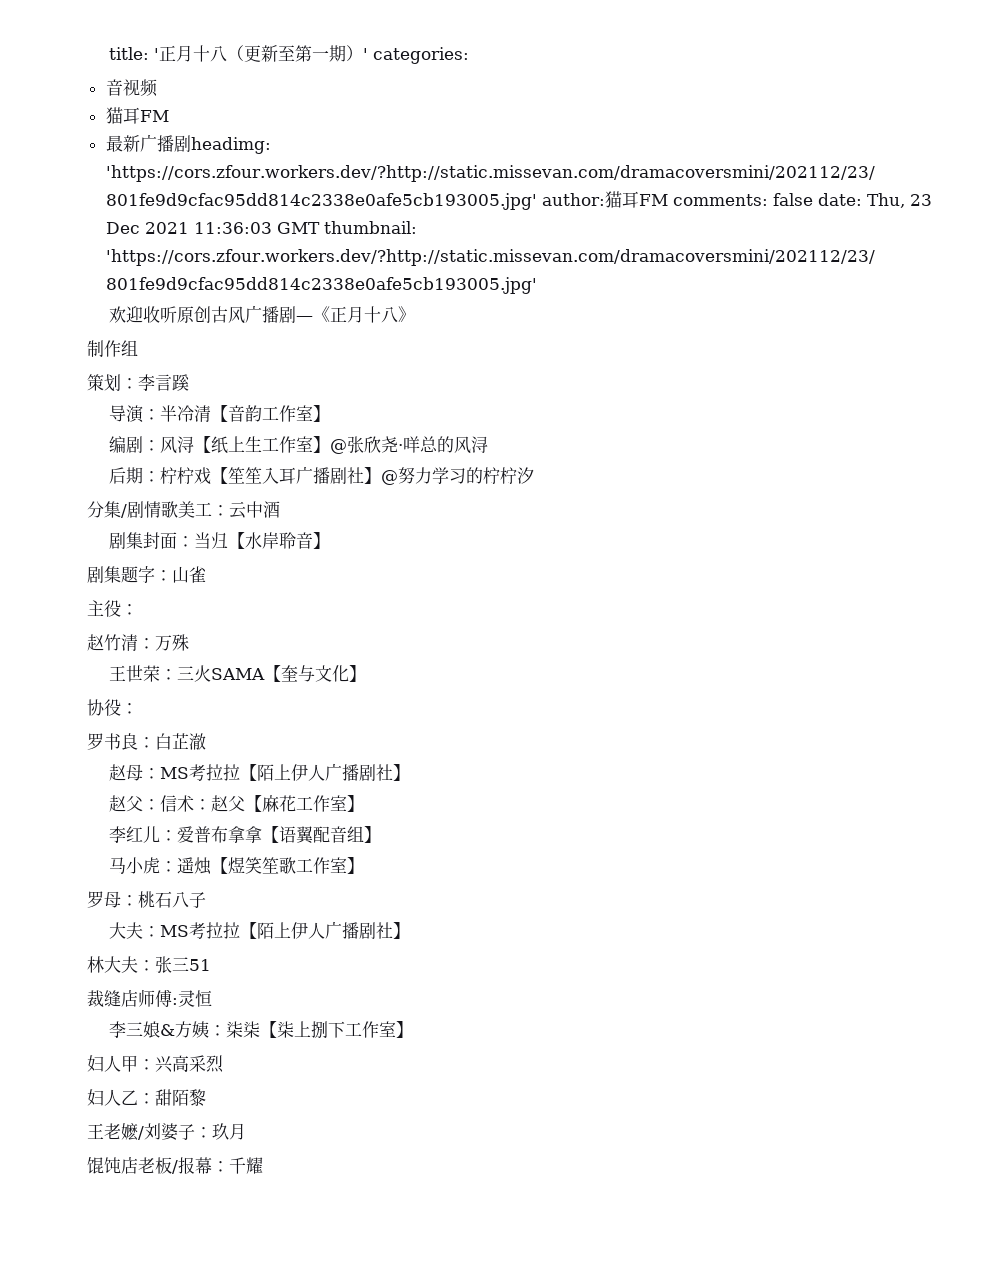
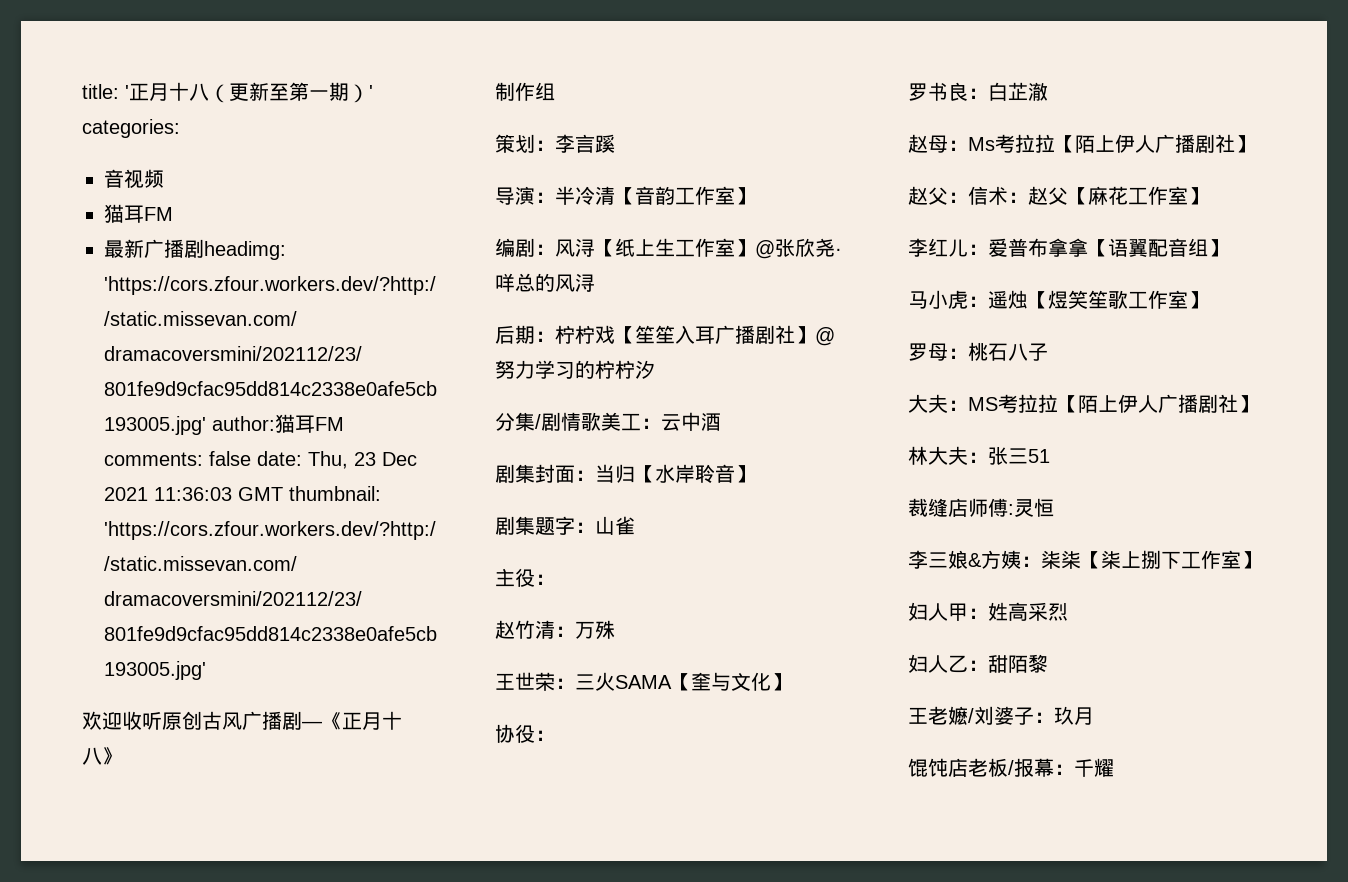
[160,767,190,779] MS -> [968,137,995,151] Ms
[155,1055,173,1073] 兴 -> [988,602,1008,621] 姓

